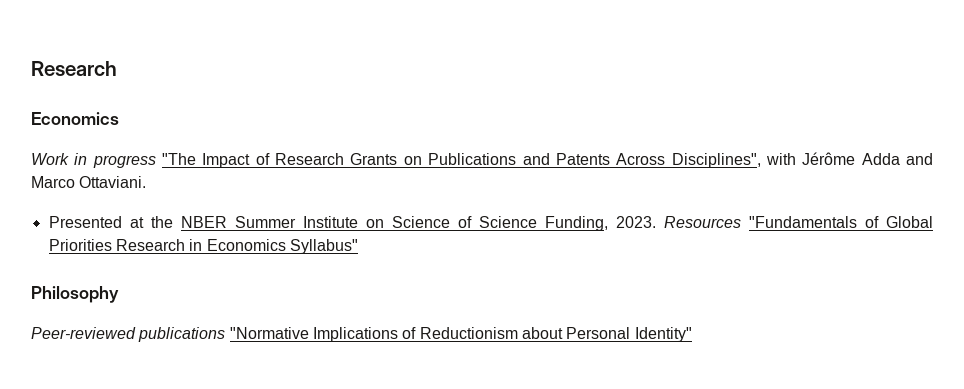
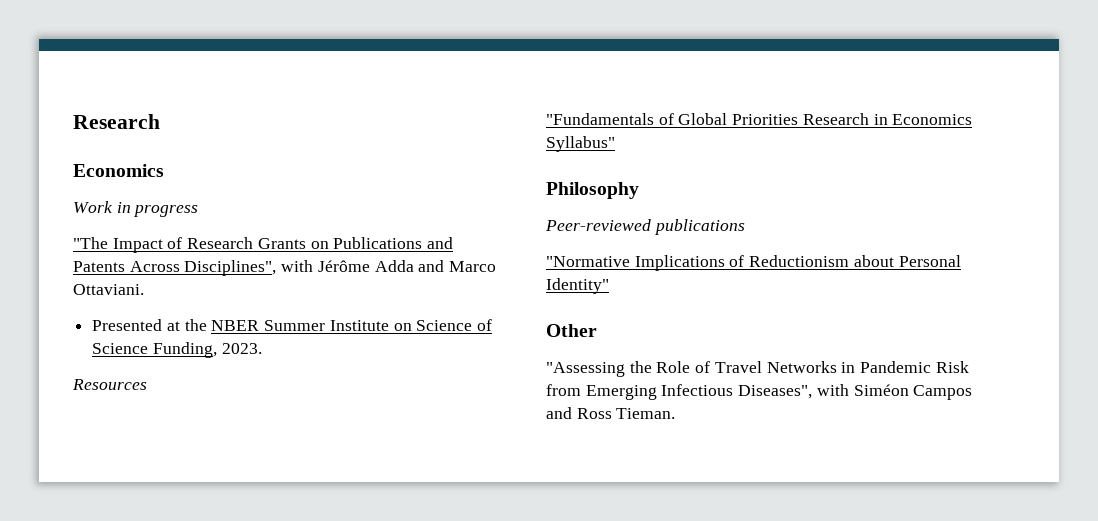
(156, 161) none -> (199, 211) //
(656, 222) none -> (262, 348) //
(741, 222) none -> (147, 384) //
(226, 334) none -> (745, 227) //
(692, 334) none -> [546,324,597,337] [546,361,969,377] [546,384,973,400] [546,407,676,419] // Other // "Assessing the Role of Travel Networks in Pandemic Risk from Emerging Infectious Diseases", with Siméon Campos and Ross Tieman.

